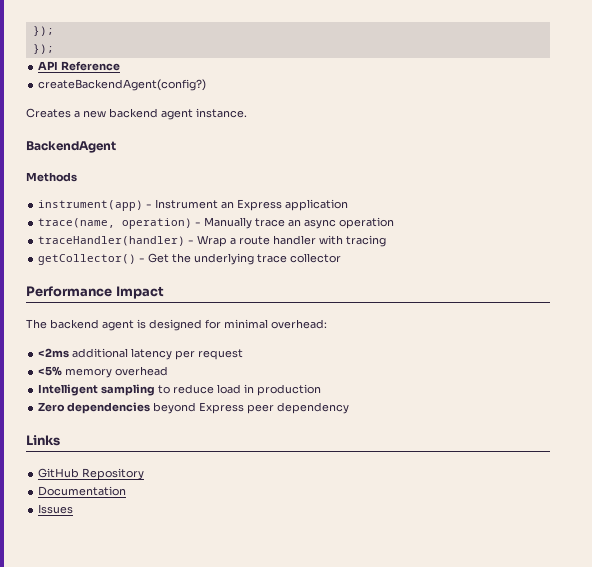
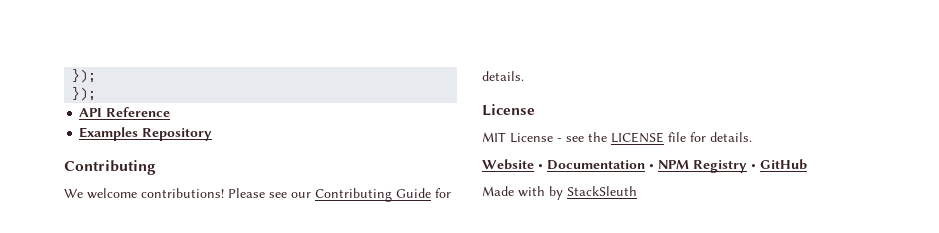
[38,79,207,91] [26,108,247,120] [26,141,116,153] [26,172,77,182] [38,199,349,211] [38,217,395,229] [38,235,387,247] [38,253,342,265] [26,286,164,299] [26,319,327,331] [38,348,244,360] [38,366,169,378] [38,384,322,396] [38,402,350,414] [26,435,60,446] [38,468,145,480] [38,486,127,496] [38,504,74,514] createBackendAgent(config?) // Creates a new backend agent instance. // BackendAgent // Methods // instrument(app) - Instrument an Express application // trace(name, operation) - Manually trace an async operation // traceHandler(handler) - Wrap a route handler with tracing // getCollector() - Get the underlying trace collector // Performance Impact // The backend agent is designed for minimal overhead: // <2ms additional latency per request // <5% memory overhead // Intelligent sampling to reduce load in production // Zero dependencies beyond Express peer dependency // Links // GitHub Repository // Documentation // Issues -> [79,127,213,141] [64,160,156,175] [64,188,451,202] [482,71,524,81] [482,104,535,116] [482,132,752,143] [482,159,807,173] [482,186,637,200] Examples Repository // Contributing // We welcome contributions! Please see our Contributing Guide for details. // License // MIT License - see the LICENSE file for details. // Website • Documentation • NPM Registry • GitHub // Made with by StackSleuth

